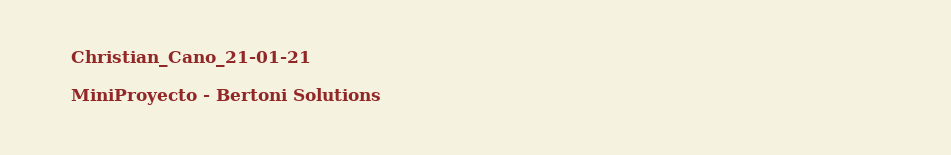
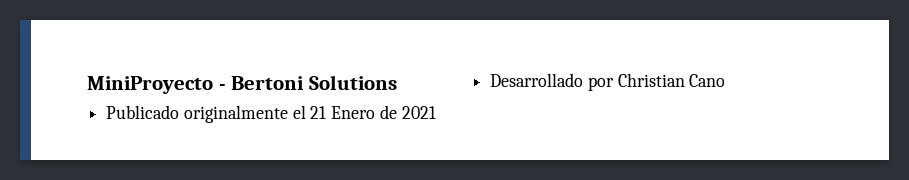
[71,50,311,67] Christian_Cano_21-01-21 // -> (87, 85) none
(381, 94) none -> [106,105,436,123] [490,73,726,91] // Publicado originalmente el 21 Enero de 2021 // Desarrollado por Christian Cano

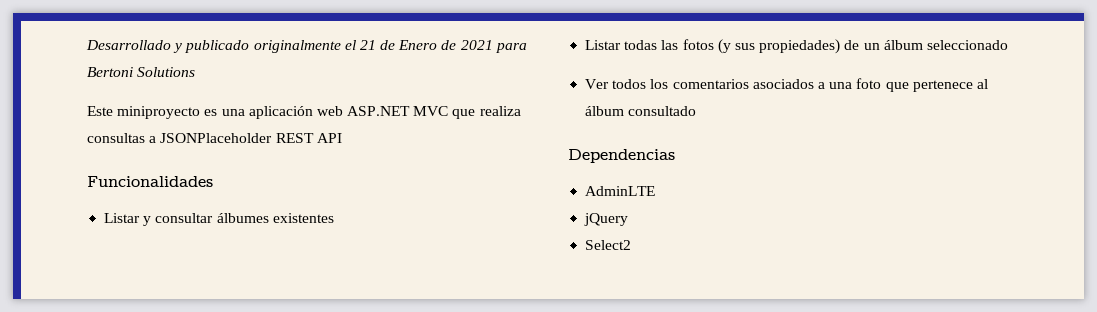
[87,75,397,94] [106,105,436,123] [490,73,726,91] MiniProyecto - Bertoni Solutions // Publicado originalmente el 21 Enero de 2021 // Desarrollado por Christian Cano -> [86,40,527,53] [87,67,196,77] [87,106,521,119] [87,133,342,143] [87,176,213,187] [104,213,334,226] [585,39,1008,54] [585,78,988,92] [585,106,697,116] [568,149,675,163] [585,186,656,196] [584,213,629,226] [585,240,632,250] Desarrollado y publicado originalmente el 21 de Enero de 2021 para Bertoni Solutions // Este miniproyecto es una aplicación web ASP.NET MVC que realiza consultas a JSONPlaceholder REST API // Funcionalidades // Listar y consultar álbumes existentes // Listar todas las fotos (y sus propiedades) de un álbum seleccionado // Ver todos los comentarios asociados a una foto que pertenece al álbum consultado // Dependencias // AdminLTE // jQuery // Select2

